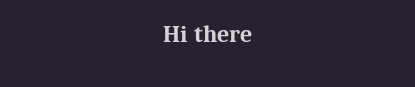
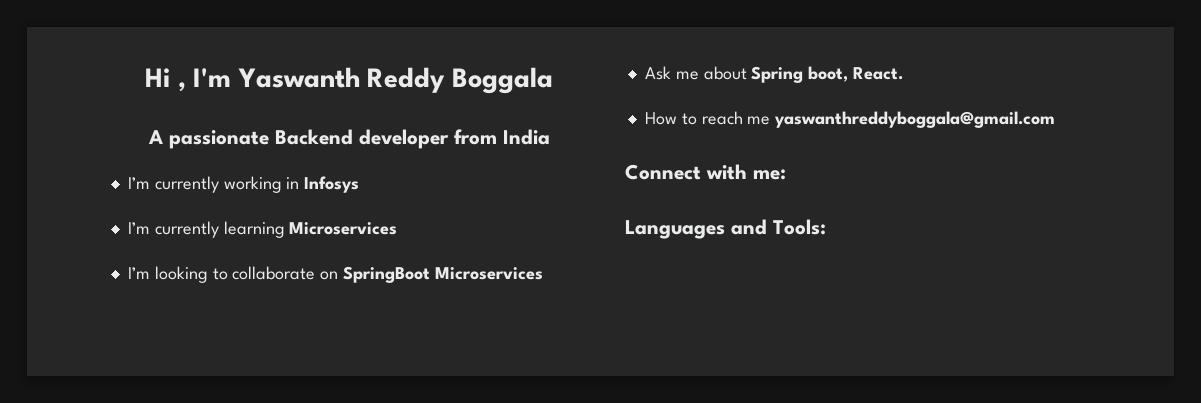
[193,25,252,42] there -> [177,67,553,94] [147,129,550,149] [127,176,360,193] [127,221,398,238] [127,266,543,283] [644,66,904,83] [644,111,1056,128] [625,164,786,180] [625,219,826,239] , I'm Yaswanth Reddy Boggala // A passionate Backend developer from India // I’m currently working in Infosys // I’m currently learning Microservices // I’m looking to collaborate on SpringBoot Microservices // Ask me about Spring boot, React. // How to reach me yaswanthreddyboggala@gmail.com // Connect with me: // Languages and Tools:

